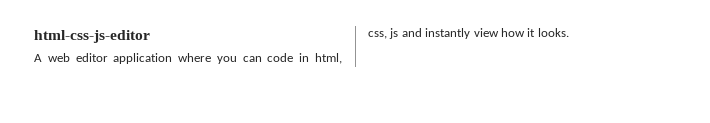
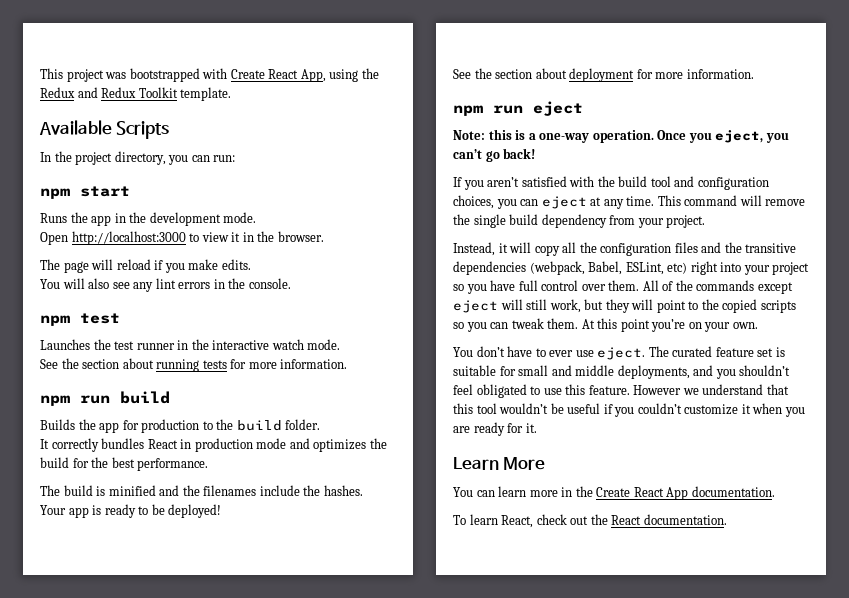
[34,30,150,43] [34,53,342,64] [368,28,569,39] html-css-js-editor // A web editor application where you can code in html, css, js and instantly view how it looks. -> [40,68,379,82] [40,87,232,101] [39,120,170,139] [40,151,236,165] [40,186,130,199] [40,212,257,226] [40,231,324,245] [40,259,251,273] [40,278,291,292] [40,313,120,326] [40,339,341,350] [40,358,348,372] [40,391,170,406] [40,419,321,433] [40,438,387,452] [40,457,209,471] [40,485,363,496] [40,504,222,518] [453,68,754,82] [453,101,583,116] [453,129,789,143] [453,148,536,162] [453,176,769,190] [453,195,806,209] [453,214,706,228] [453,242,797,256] [453,261,810,275] [453,280,793,294] [453,299,796,313] [453,318,758,332] [453,346,785,360] [453,365,791,379] [453,384,789,398] [453,403,805,417] [453,422,537,436] [453,457,546,470] [453,486,775,500] [453,514,727,528] This project was bootstrapped with Create React App, using the Redux and Redux Toolkit template. // Available Scripts // In the project directory, you can run: // npm start // Runs the app in the development mode. // Open http://localhost:3000 to view it in the browser. // The page will reload if you make edits. // You will also see any lint errors in the console. // npm test // Launches the test runner in the interactive watch mode. // See the section about running tests for more information. // npm run build // Builds the app for production to the build folder. // It correctly bundles React in production mode and optimizes the build for the best performance. // The build is minified and the filenames include the hashes. // Your app is ready to be deployed! // See the section about deployment for more information. // npm run eject // Note: this is a one-way operation. Once you eject, you can’t go back! // If you aren’t satisfied with the build tool and configuration choices, you can eject at any time. This command will remove the single build dependency from your project. // Instead, it will copy all the configuration files and the transitive dependencies (webpack, Babel, ESLint, etc) right into your project so you have full control over them. All of the commands except eject will still work, but they will point to the copied scripts so you can tweak them. At this point you’re on your own. // You don’t have to ever use eject. The curated feature set is suitable for small and middle deployments, and you shouldn’t feel obligated to use this feature. However we understand that this tool wouldn’t be useful if you couldn’t customize it when you are ready for it. // Learn More // You can learn more in the Create React App documentation. // To learn React, check out the React documentation.

